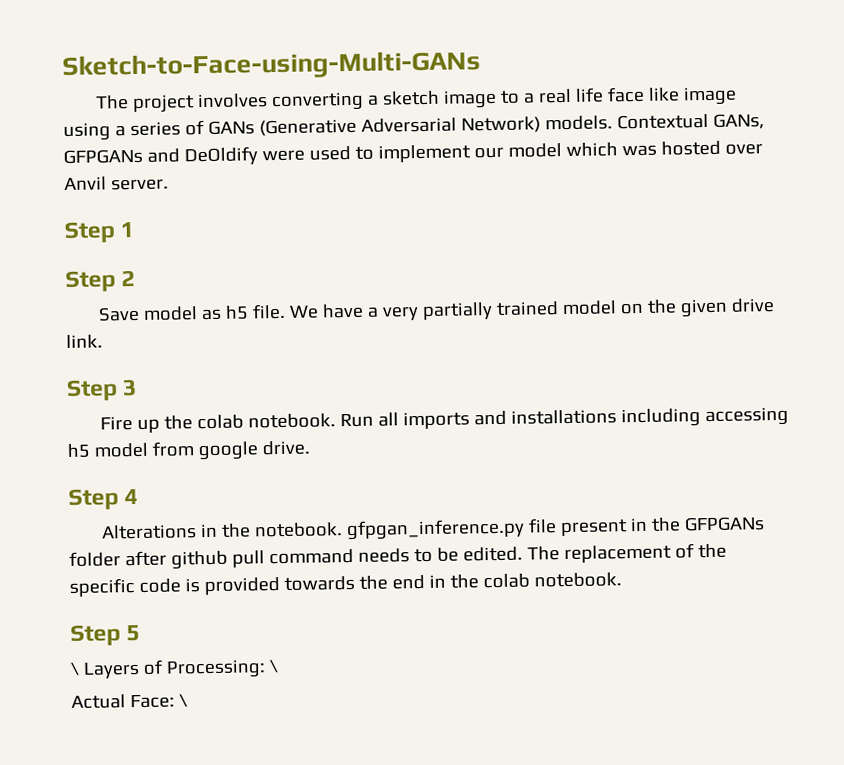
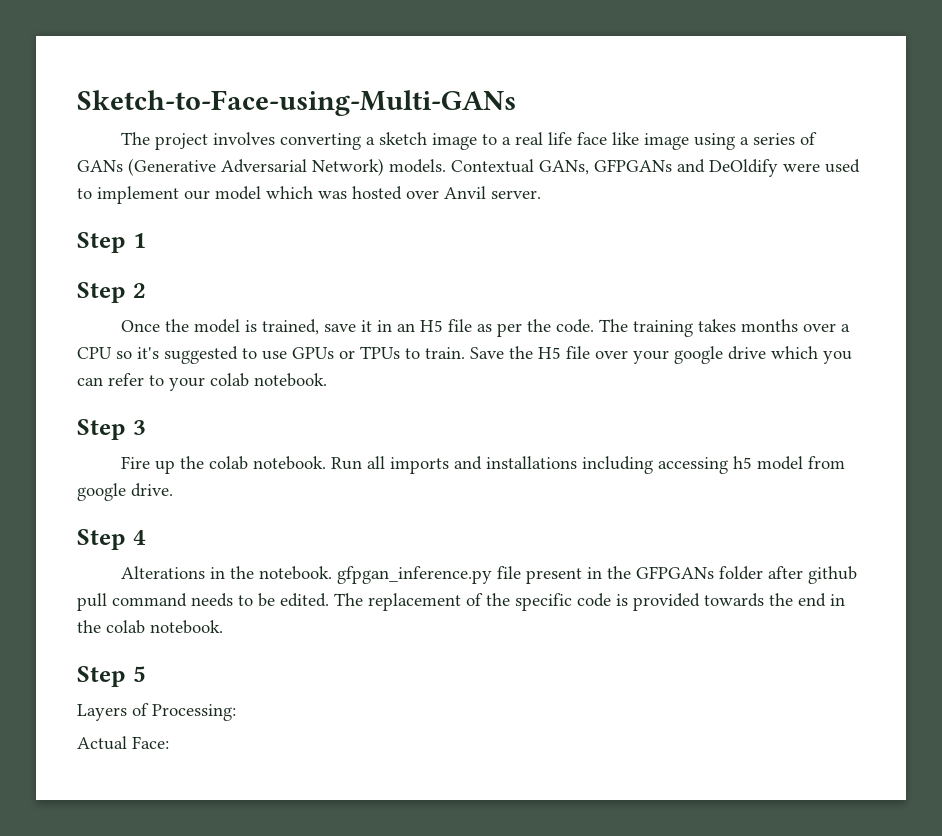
[98,298,776,322] [66,334,103,348] Save model as h5 file. We have a very partially trained model on the given drive link. -> [121,319,851,337] [77,346,852,364] [77,373,327,391] Once the model is trained, save it in an H5 file as per the code. The training takes months over a CPU so it's suggested to use GPUs or TPUs to train. Save the H5 file over your google drive which you can refer to your colab notebook.
[70,661,80,676] \ -> (146, 674) none
[268,659,279,674] \ -> (236, 712) none
[178,693,188,708] \ -> (169, 742) none

